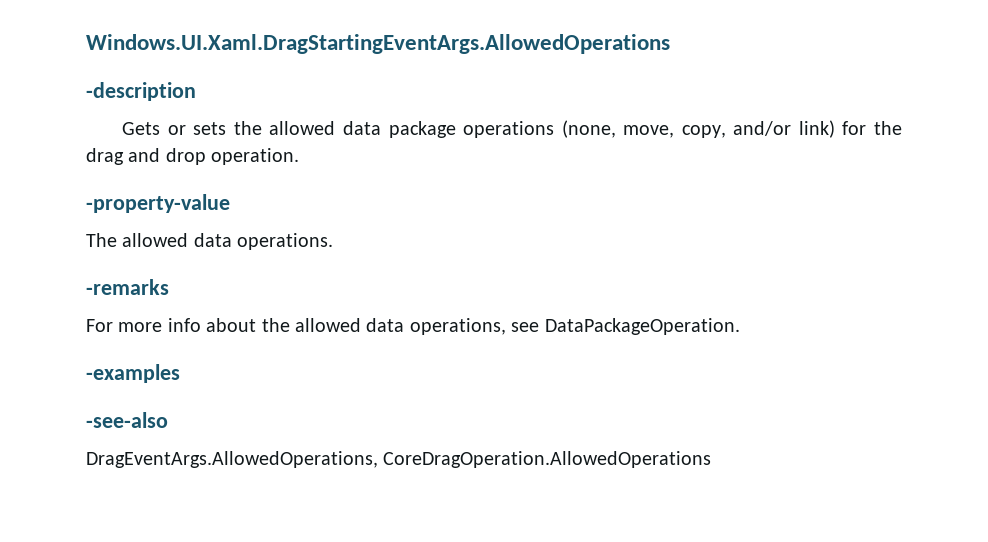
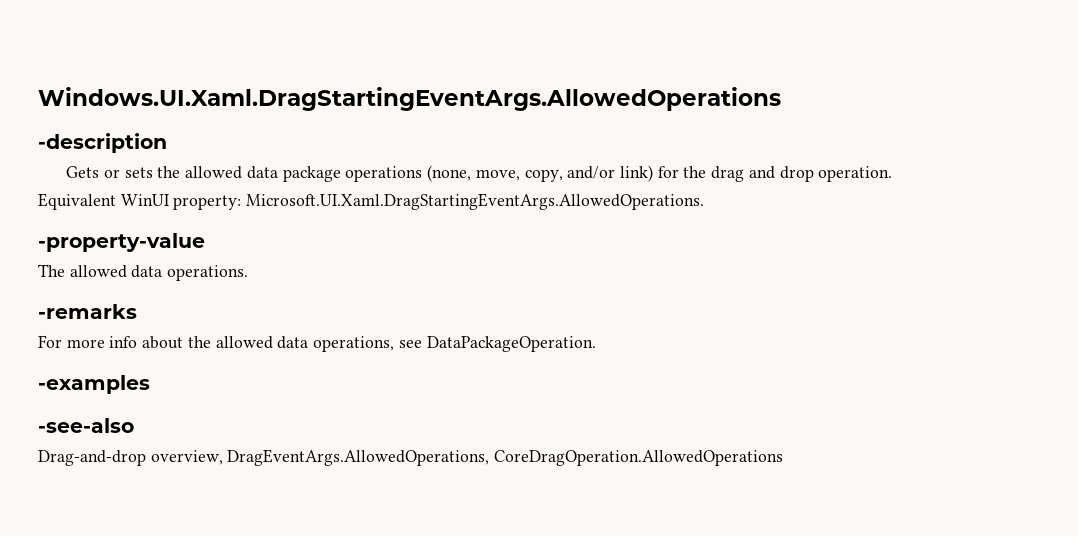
(300, 156) none -> [38,193,705,210] // Equivalent WinUI property: Microsoft.UI.Xaml.DragStartingEventArgs.AllowedOperations.
(168, 420) none -> [38,450,223,466] Drag-and-drop overview,

